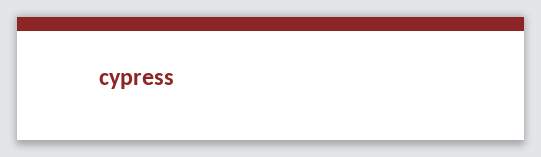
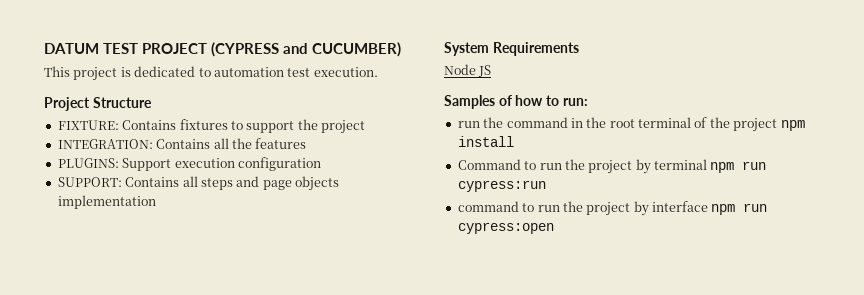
[99,73,174,89] cypress -> [44,42,401,57] [44,66,378,81] [44,97,152,111] [57,119,365,134] [57,138,307,149] [57,157,321,171] [57,176,339,191] [57,195,156,209] [444,42,579,56] [444,64,492,77] [444,95,588,109] [457,117,805,132] [457,136,514,147] [457,159,767,174] [457,180,546,192] [457,201,768,216] [457,222,554,234] DATUM TEST PROJECT (CYPRESS and CUCUMBER) // This project is dedicated to automation test execution. // Project Structure // FIXTURE: Contains fixtures to support the project // INTEGRATION: Contains all the features // PLUGINS: Support execution configuration // SUPPORT: Contains all steps and page objects implementation // System Requirements // Node JS // Samples of how to run: // run the command in the root terminal of the project npm install // Command to run the project by terminal npm run cypress:run // command to run the project by interface npm run cypress:open

